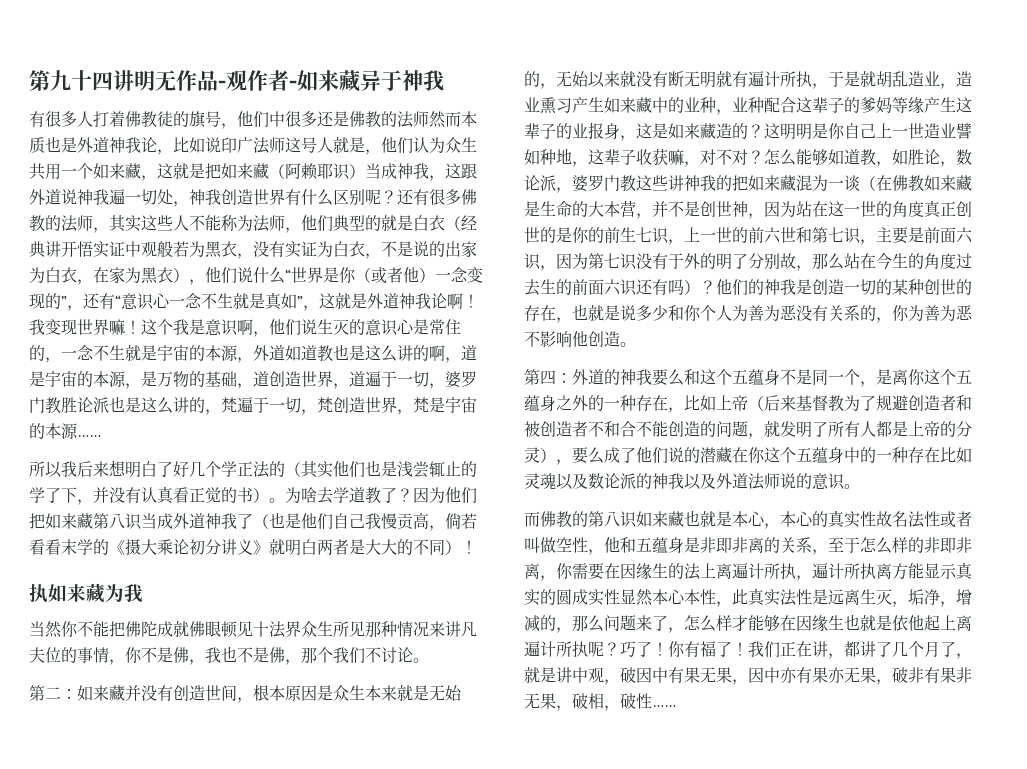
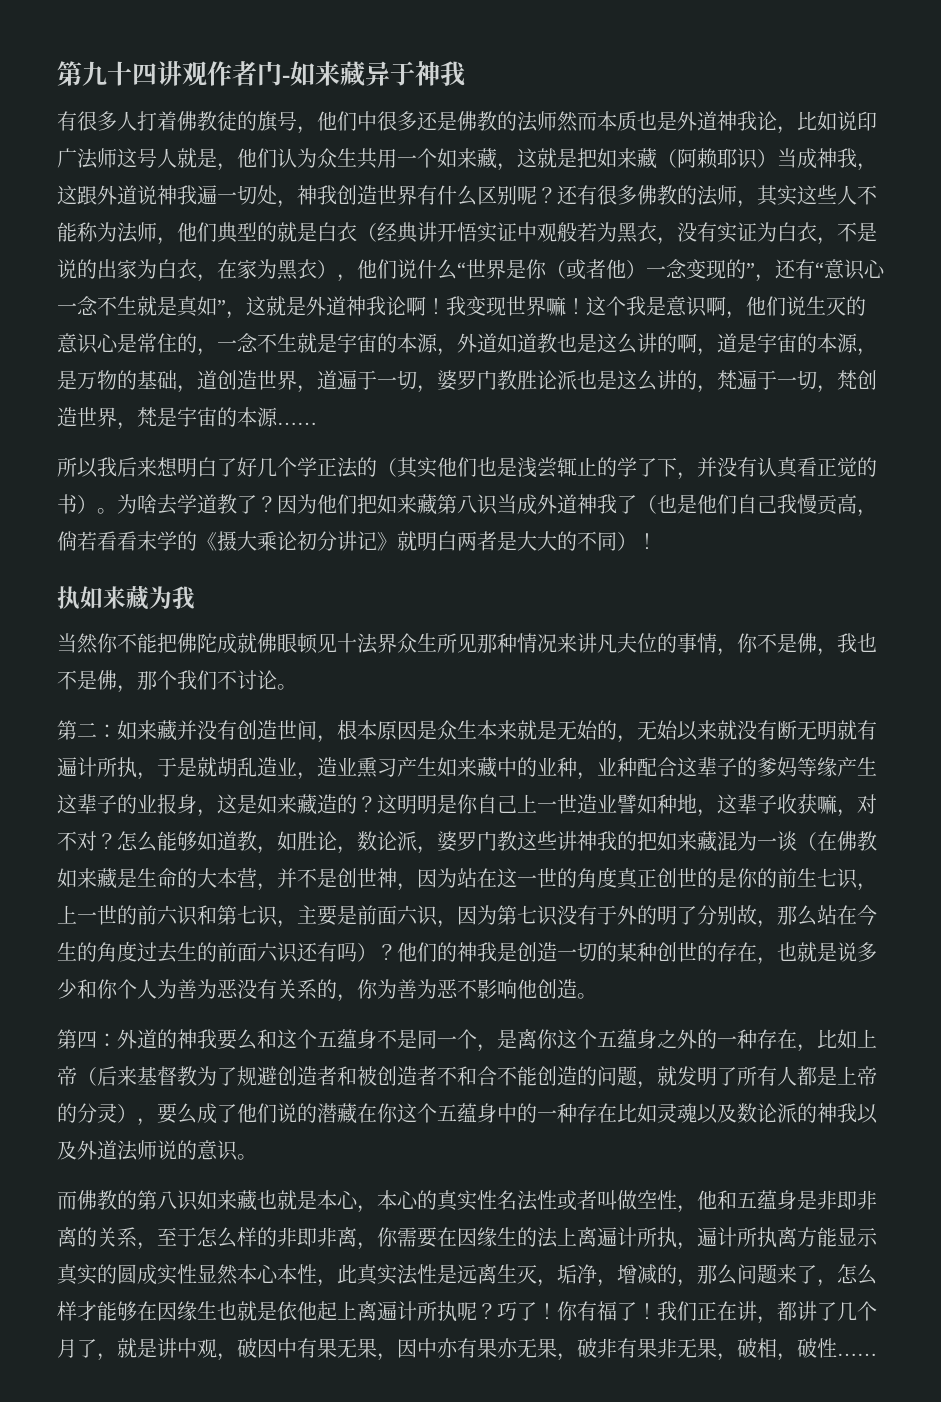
[134,70,289,91] 明无作品-观作者 -> [182,61,282,86] 观作者门
[237,539,253,555] 义 -> [357,531,377,550] 记
[780,227,796,243] 世 -> [177,905,198,926] 识
[876,511,892,527] 故 -> (497, 1200) none

